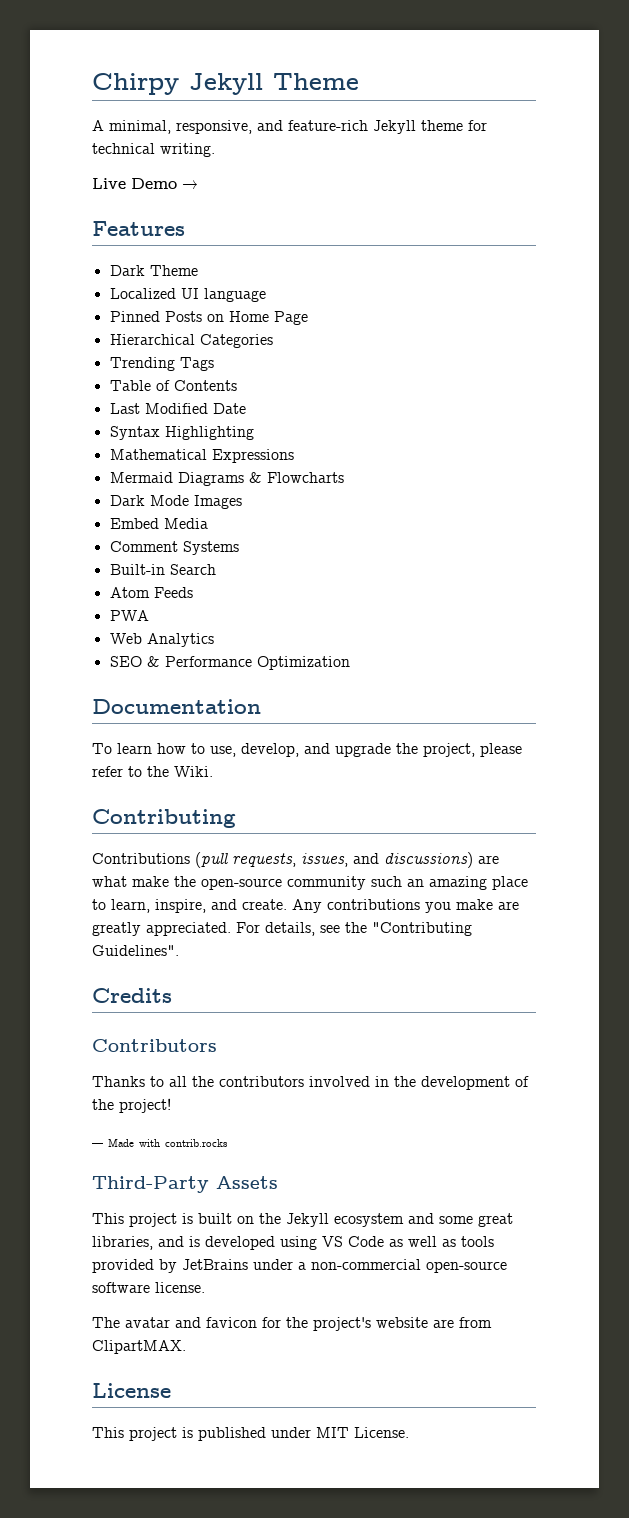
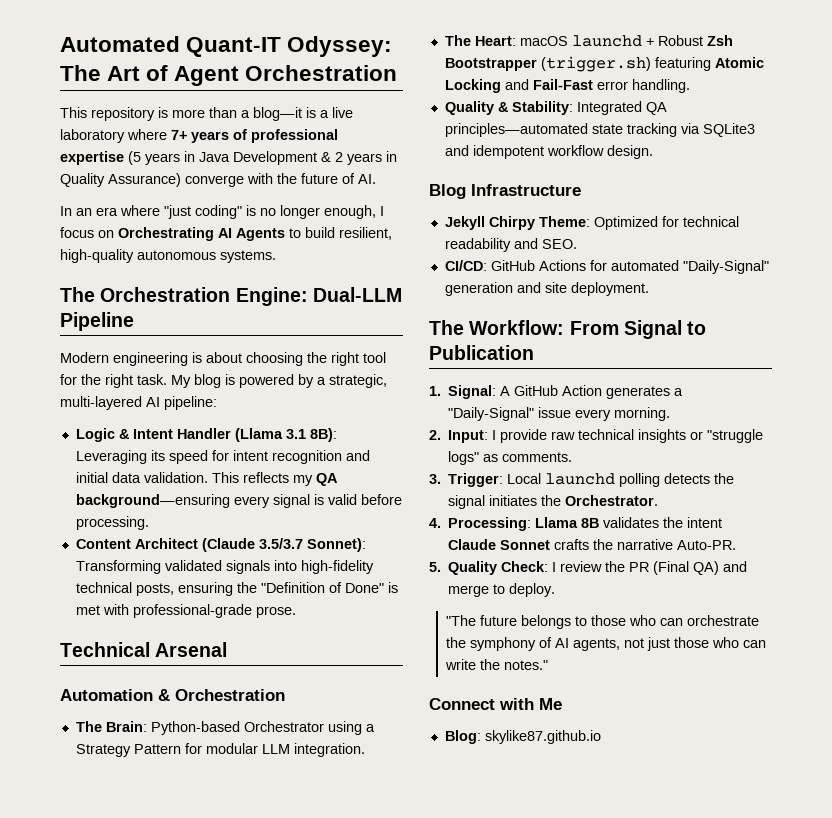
[92,73,359,95] [92,120,487,134] [92,143,215,157] [92,178,198,189] [92,221,185,236] [109,265,198,276] [109,288,266,302] [109,311,308,325] [109,334,273,348] [109,357,214,371] [109,380,237,391] [109,403,246,414] [109,426,254,440] [109,449,294,463] [109,472,344,486] [109,495,242,509] [109,518,208,529] [109,541,239,555] [109,564,216,575] [109,587,193,598] [109,610,149,621] [109,633,214,647] [109,656,350,670] [92,699,261,714] [92,743,522,757] [92,766,213,777] [92,809,236,828] [92,852,499,868] [92,876,528,890] [92,899,519,913] [92,922,472,936] [92,945,179,956] [92,988,172,1003] [92,1039,217,1052] [92,1076,529,1090] [92,1098,171,1113] [92,1138,227,1147] [92,1176,278,1193] [92,1213,513,1227] [92,1236,494,1250] [92,1259,507,1273] [92,1282,205,1293] [92,1317,492,1331] [92,1340,186,1354] [92,1383,171,1398] [92,1427,409,1441] Chirpy Jekyll Theme // A minimal, responsive, and feature-rich Jekyll theme for technical writing. // Live Demo → // Features // Dark Theme // Localized UI language // Pinned Posts on Home Page // Hierarchical Categories // Trending Tags // Table of Contents // Last Modified Date // Syntax Highlighting // Mathematical Expressions // Mermaid Diagrams & Flowcharts // Dark Mode Images // Embed Media // Comment Systems // Built-in Search // Atom Feeds // PWA // Web Analytics // SEO & Performance Optimization // Documentation // To learn how to use, develop, and upgrade the project, please refer to the Wiki. // Contributing // Contributions (pull requests, issues, and discussions) are what make the open-source community such an amazing place to learn, inspire, and create. Any contributions you make are greatly appreciated. For details, see the "Contributing Guidelines". // Credits // Contributors // Thanks to all the contributors involved in the development of the project! // — Made with contrib.rocks // Third-Party Assets // This project is built on the Jekyll ecosystem and some great libraries, and is developed using VS Code as well as tools provided by JetBrains under a non-commercial open-source software license. // The avatar and favicon for the project's website are from ClipartMAX. // License // This project is published under MIT License. -> [60,36,393,57] [60,65,398,86] [60,107,353,121] [60,129,338,143] [60,151,397,165] [60,173,376,187] [60,205,384,219] [60,227,392,241] [60,249,276,263] [60,287,402,306] [60,312,134,331] [60,352,386,366] [60,374,387,388] [60,396,217,410] [75,428,337,442] [75,450,370,464] [75,472,338,486] [75,494,402,508] [75,516,149,530] [75,538,366,552] [75,560,374,574] [75,582,398,596] [75,604,296,618] [60,642,228,657] [60,689,285,701] [75,721,375,735] [75,743,365,757] [444,35,733,47] [444,56,764,72] [444,79,690,93] [444,101,667,115] [444,123,755,137] [444,145,653,159] [429,184,581,199] [444,216,739,230] [444,238,577,252] [444,260,769,274] [444,282,649,296] [429,320,707,339] [429,345,534,360] [429,385,684,399] [448,407,671,421] [429,429,764,443] [448,451,573,465] [429,473,735,487] [448,495,659,509] [429,517,723,531] [448,539,737,550] [429,561,748,575] [448,583,556,597] [445,615,759,629] [445,637,766,651] [444,659,548,670] [429,698,562,710] [444,730,601,744] Automated Quant-IT Odyssey: The Art of Agent Orchestration // This repository is more than a blog—it is a live laboratory where 7+ years of professional expertise (5 years in Java Development & 2 years in Quality Assurance) converge with the future of AI. // In an era where "just coding" is no longer enough, I focus on Orchestrating AI Agents to build resilient, high-quality autonomous systems. // The Orchestration Engine: Dual-LLM Pipeline // Modern engineering is about choosing the right tool for the right task. My blog is powered by a strategic, multi-layered AI pipeline: // Logic & Intent Handler (Llama 3.1 8B): Leveraging its speed for intent recognition and initial data validation. This reflects my QA background—ensuring every signal is valid before processing. // Content Architect (Claude 3.5/3.7 Sonnet): Transforming validated signals into high-fidelity technical posts, ensuring the "Definition of Done" is met with professional-grade prose. // Technical Arsenal // Automation & Orchestration // The Brain: Python-based Orchestrator using a Strategy Pattern for modular LLM integration. // The Heart: macOS launchd + Robust Zsh Bootstrapper (trigger.sh) featuring Atomic Locking and Fail-Fast error handling. // Quality & Stability: Integrated QA principles—automated state tracking via SQLite3 and idempotent workflow design. // Blog Infrastructure // Jekyll Chirpy Theme: Optimized for technical readability and SEO. // CI/CD: GitHub Actions for automated "Daily-Signal" generation and site deployment. // The Workflow: From Signal to Publication // 1. Signal: A GitHub Action generates a "Daily-Signal" issue every morning. // 2. Input: I provide raw technical insights or "struggle logs" as comments. // 3. Trigger: Local launchd polling detects the signal initiates the Orchestrator. // 4. Processing: Llama 8B validates the intent Claude Sonnet crafts the narrative Auto-PR. // 5. Quality Check: I review the PR (Final QA) and merge to deploy. // "The future belongs to those who can orchestrate the symphony of AI agents, not just those who can write the notes." // Connect with Me // Blog: skylike87.github.io

